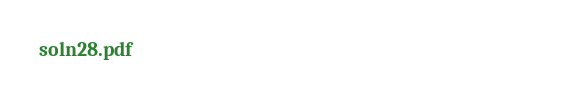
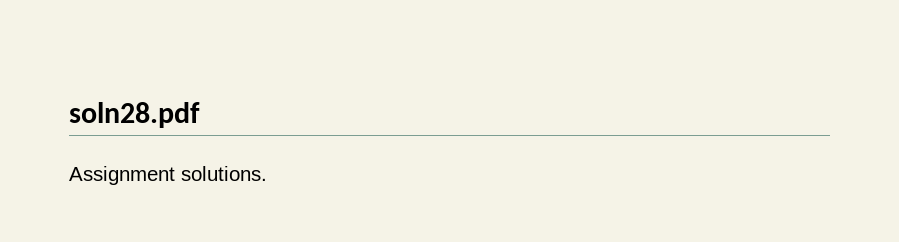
(134, 50) none -> [69,166,267,185] // Assignment solutions.

